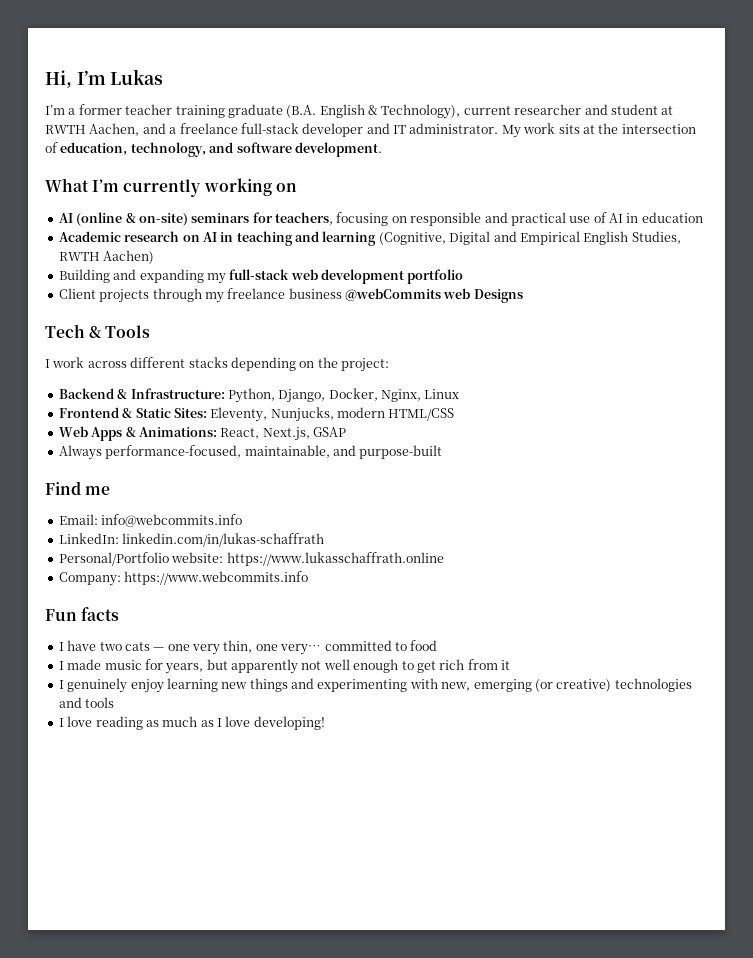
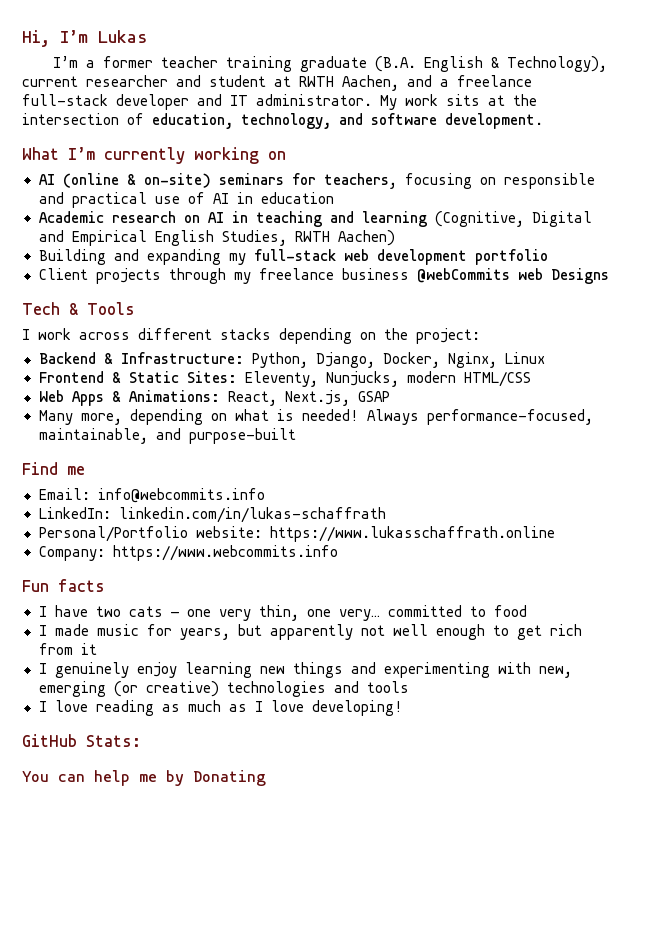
(346, 432) none -> [38,409,359,425] Many more, depending on what is needed!
(325, 723) none -> [22,734,141,747] [22,770,266,786] // GitHub Stats: // You can help me by Donating

